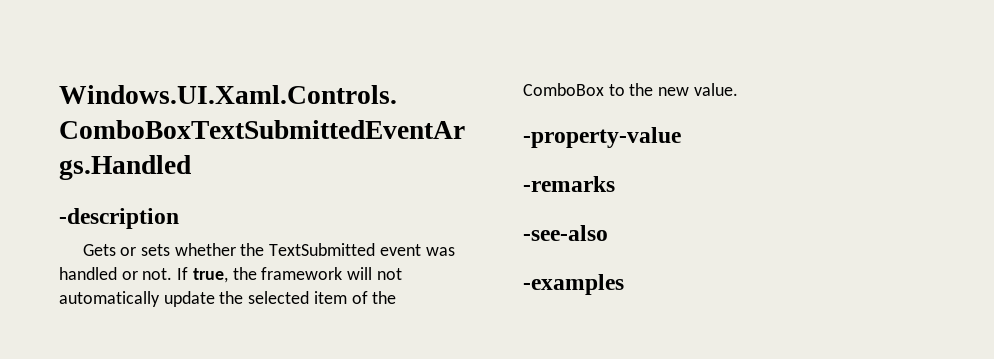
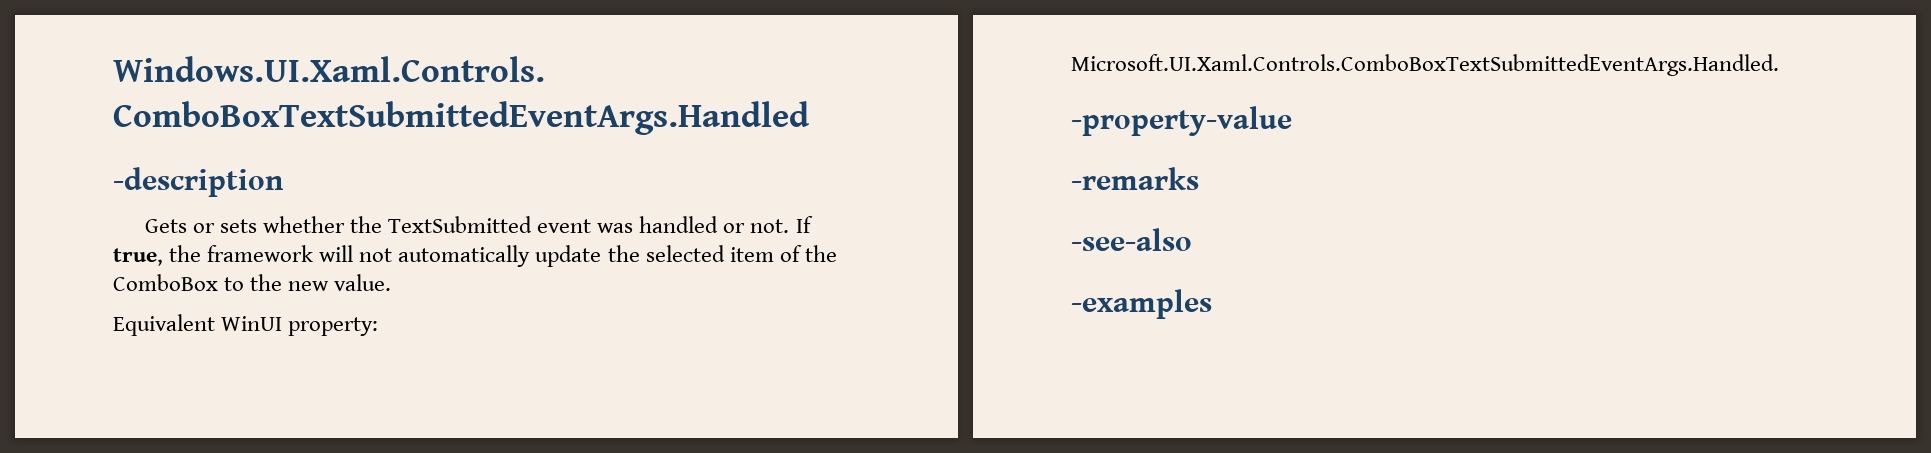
(738, 89) none -> [113,314,379,336] [1071,54,1779,76] // Equivalent WinUI property: Microsoft.UI.Xaml.Controls.ComboBoxTextSubmittedEventArgs.Handled.

